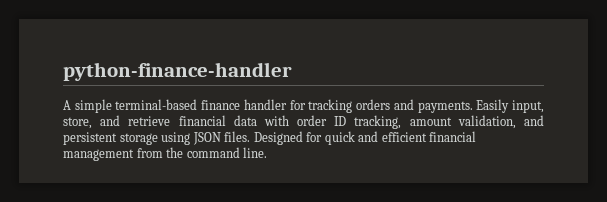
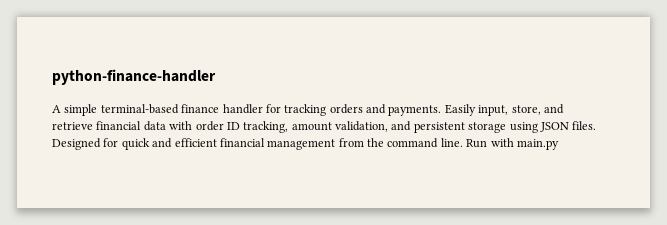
(268, 152) none -> [466,138,559,150] Run with main.py

